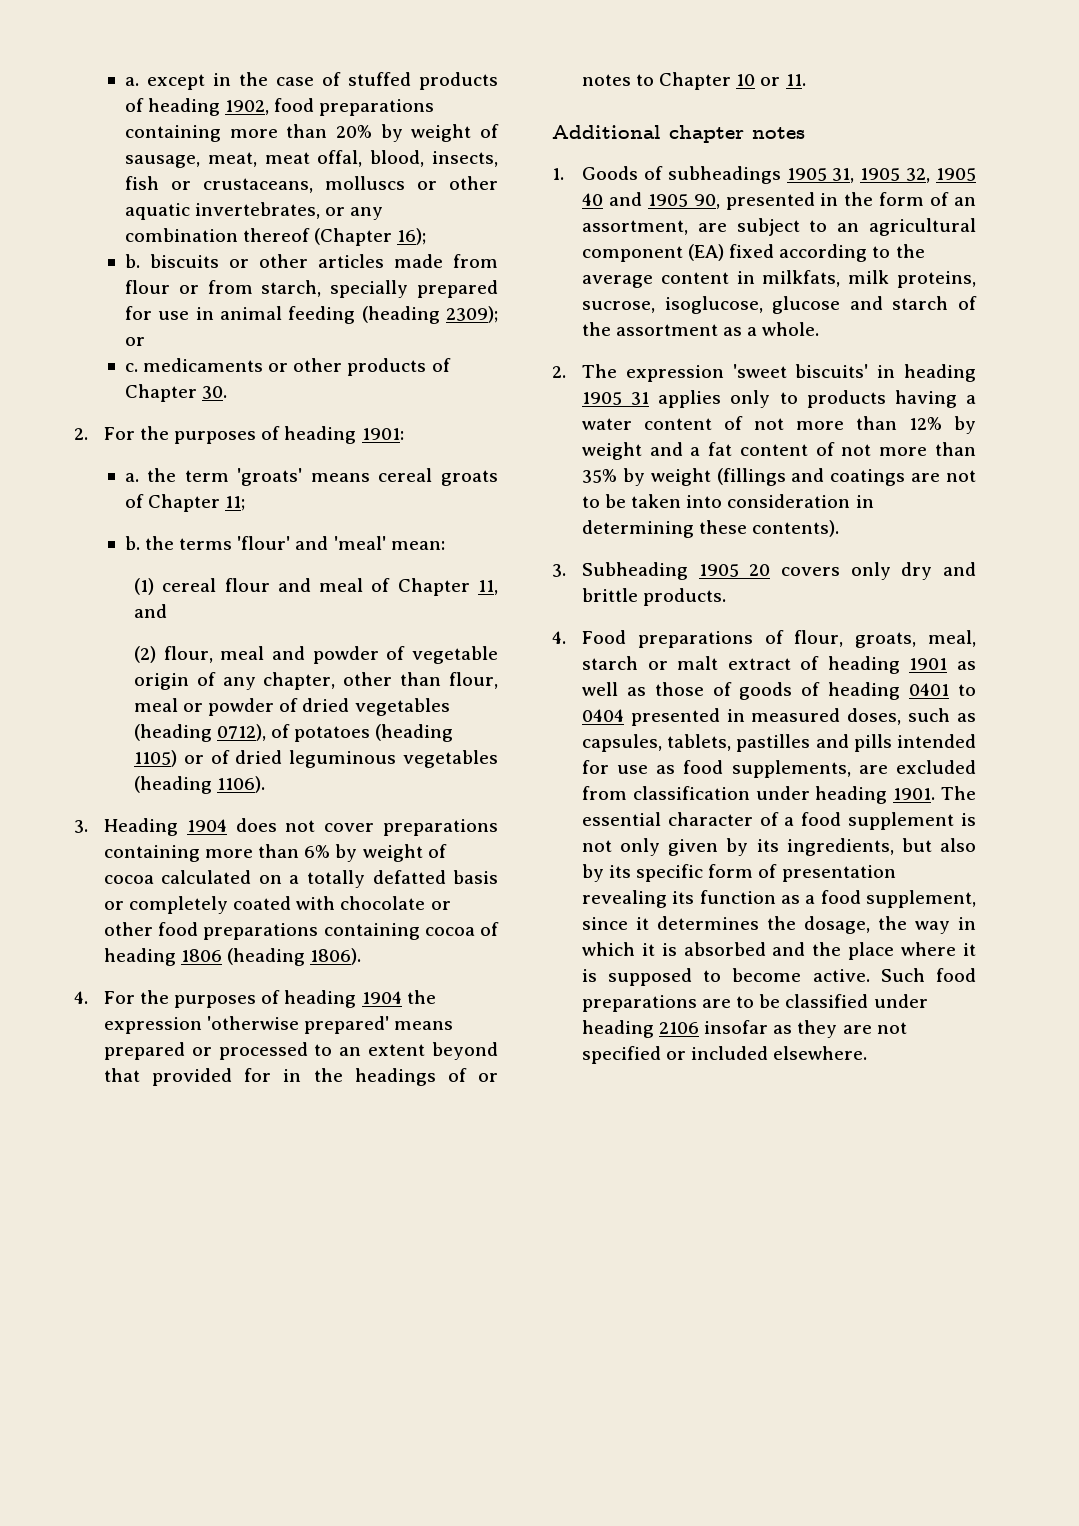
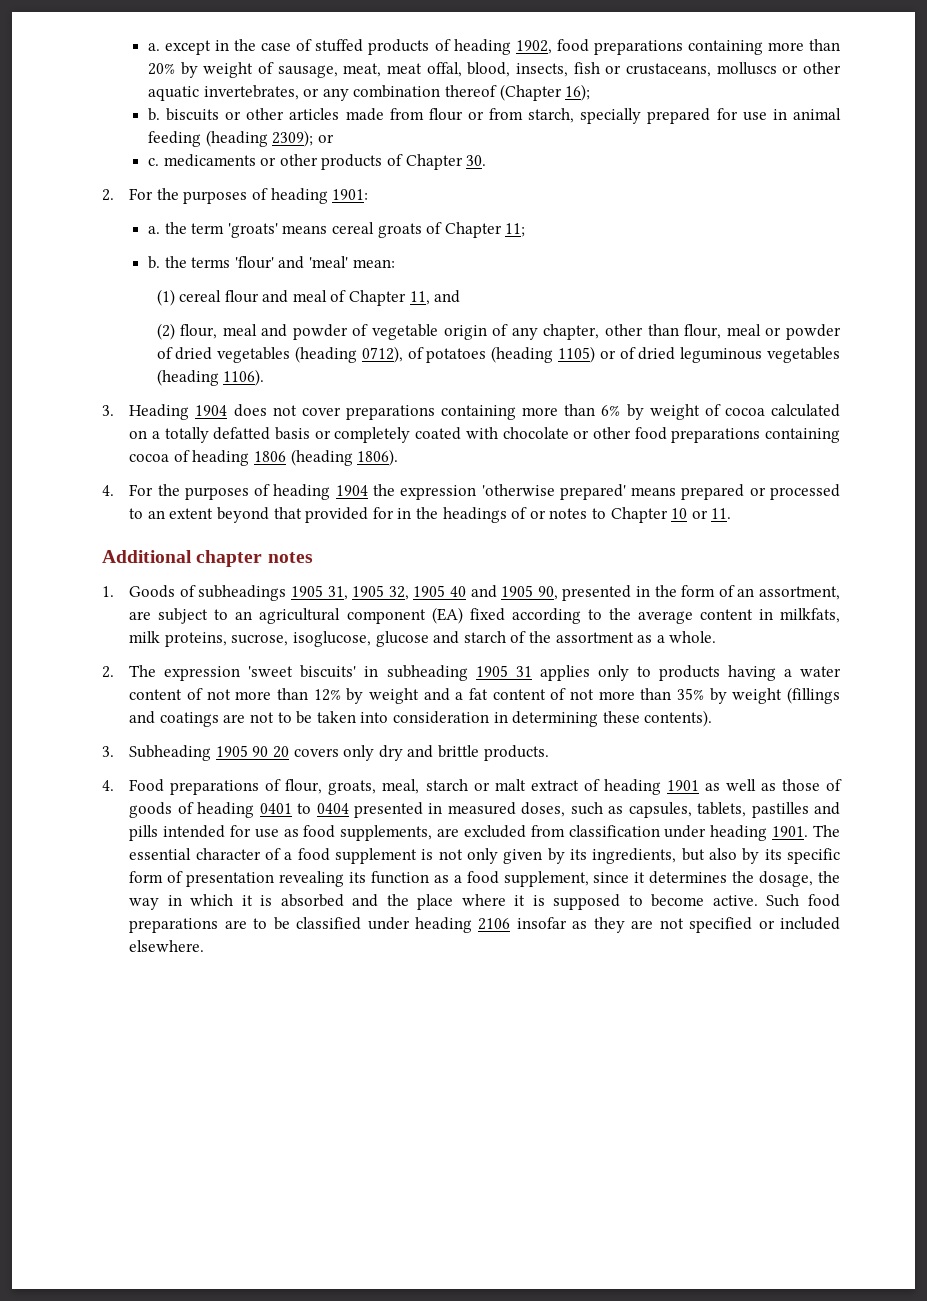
[904,364,976,382] heading -> [386,665,468,681] subheading
(739, 570) none -> [252,746,269,757] 90

